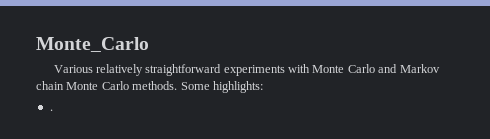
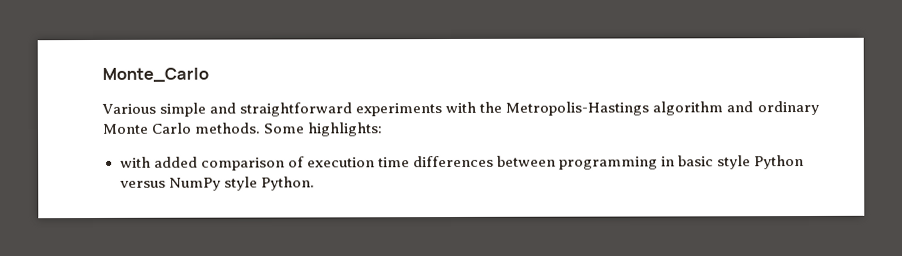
[95,64,143,76] relatively -> [159,102,237,117] simple and
[312,64,440,73] [36,81,64,90] Monte Carlo and Markov chain -> [479,100,819,116] the Metropolis-Hastings algorithm and ordinary
[49,109,53,111] . -> [119,155,805,171] [119,176,315,191] with added comparison of execution time differences between programming in basic style Python versus NumPy style Python.

